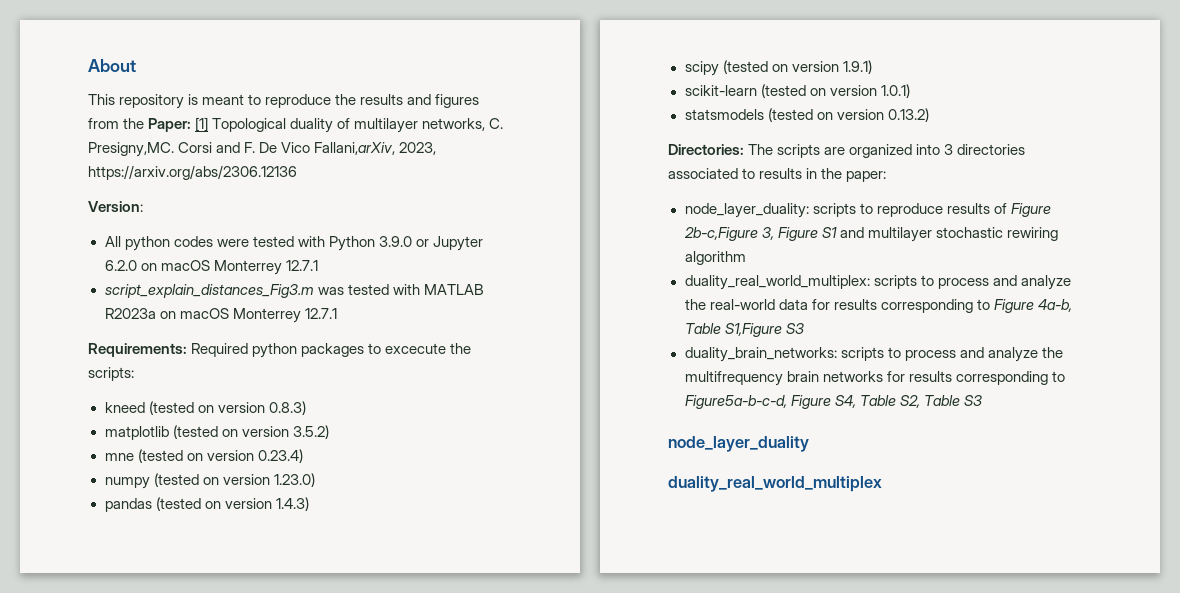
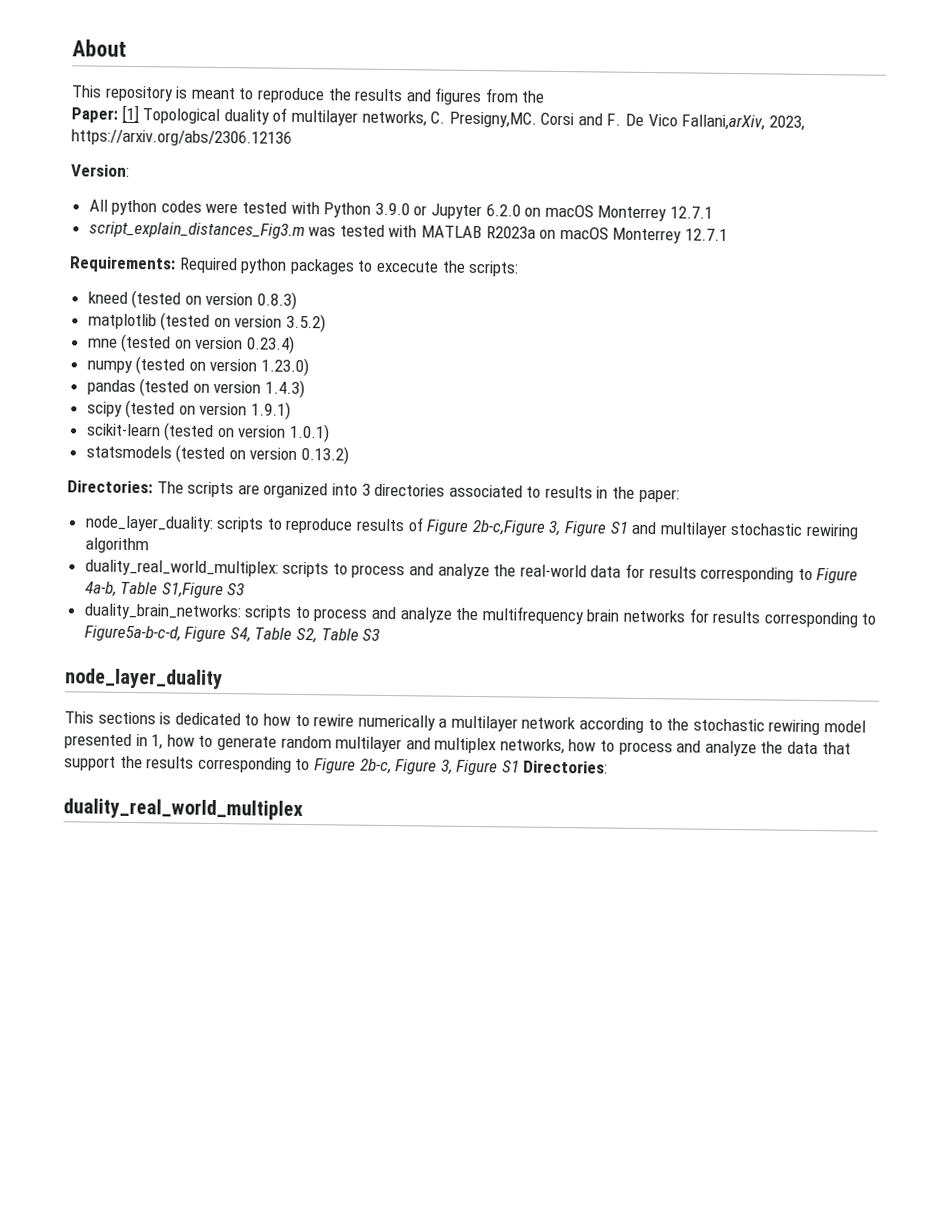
(145, 123) none -> (546, 96) //
(809, 444) none -> [64,711,867,736] [64,733,851,757] [64,755,609,776] // This sections is dedicated to how to rewire numerically a multilayer network according to the stochastic rewiring model presented in 1, how to generate random multilayer and multiplex networks, how to process and analyze the data that support the results corresponding to Figure 2b-c, Figure 3, Figure S1 Directories:

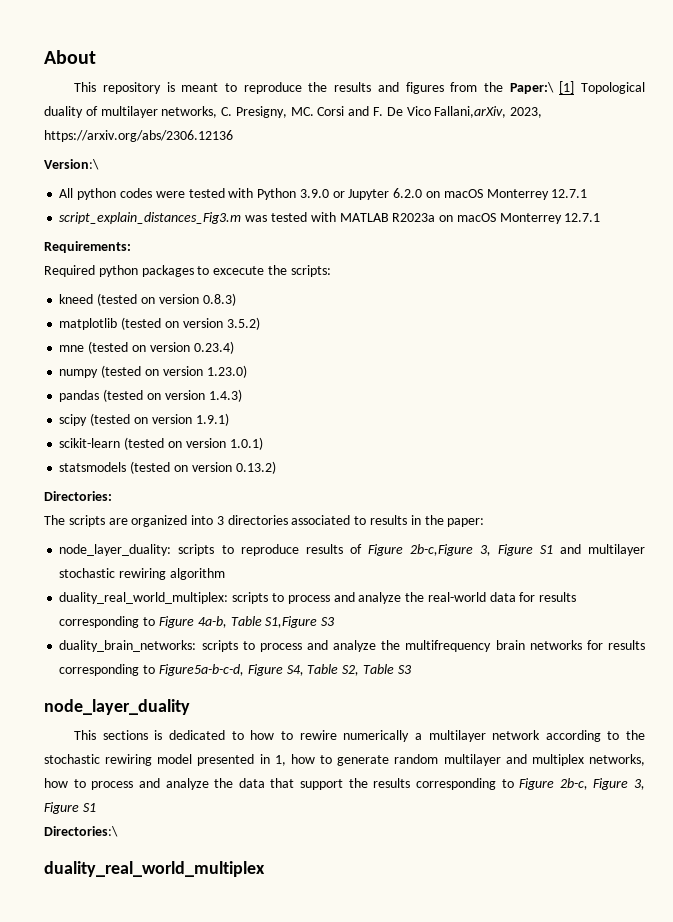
[71,107,118,123] // Paper: -> [509,82,554,94] Paper:\
[448,111,537,128] Presigny,MC. -> [235,106,314,118] Presigny, MC.
[71,164,130,177] Version: -> [44,159,99,170] Version:\
(176, 264) none -> (131, 247) //
(153, 487) none -> (112, 496) //
[523,760,609,774] Directories: -> [44,826,118,837] // Directories:\

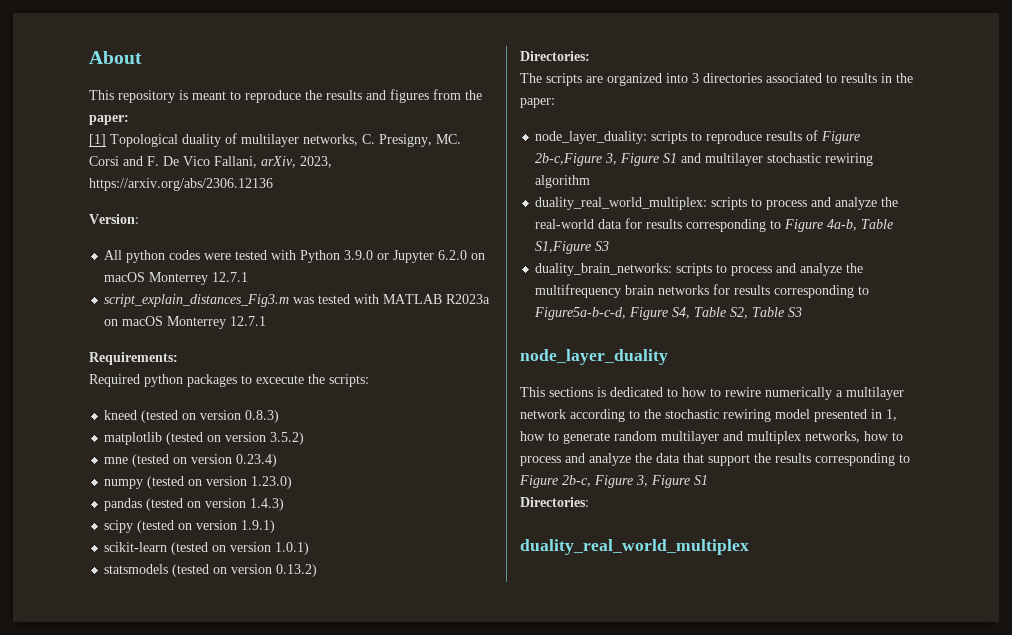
[509,82,554,94] Paper:\ -> [89,115,129,125] paper: //
[434,106,507,118] Fallani,arXiv, -> [214,156,296,168] Fallani, arXiv,
[44,159,99,170] Version:\ -> [89,214,139,224] Version:
[44,826,118,837] Directories:\ -> [520,497,589,507] Directories:

